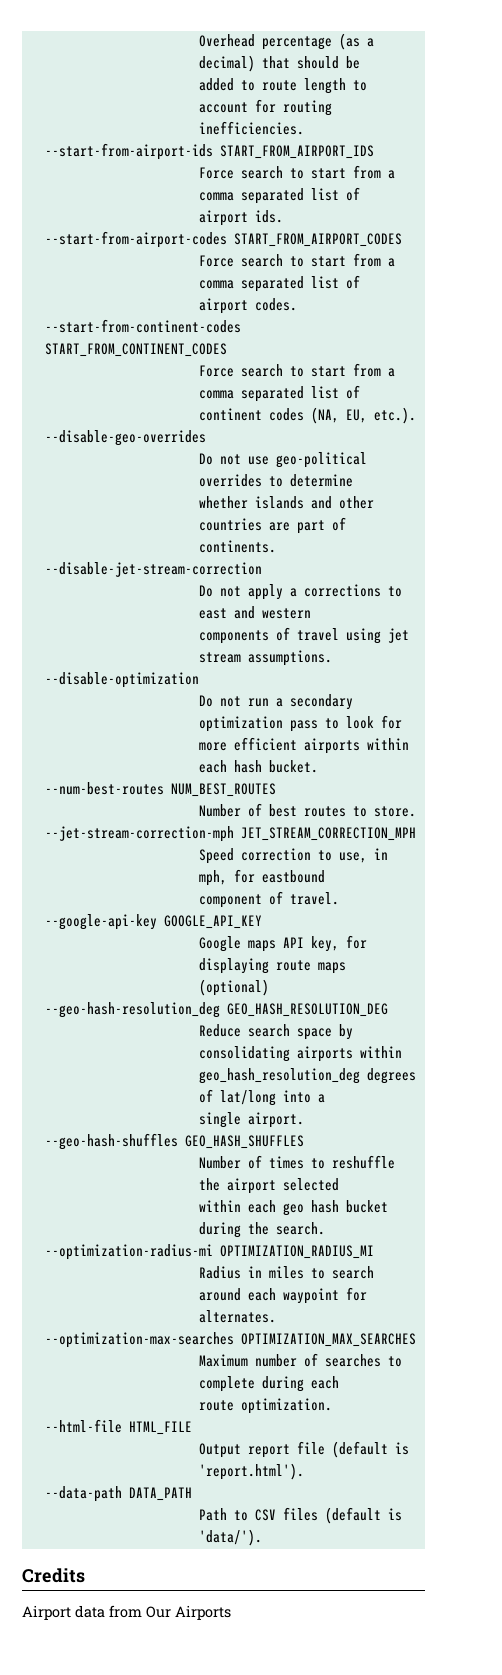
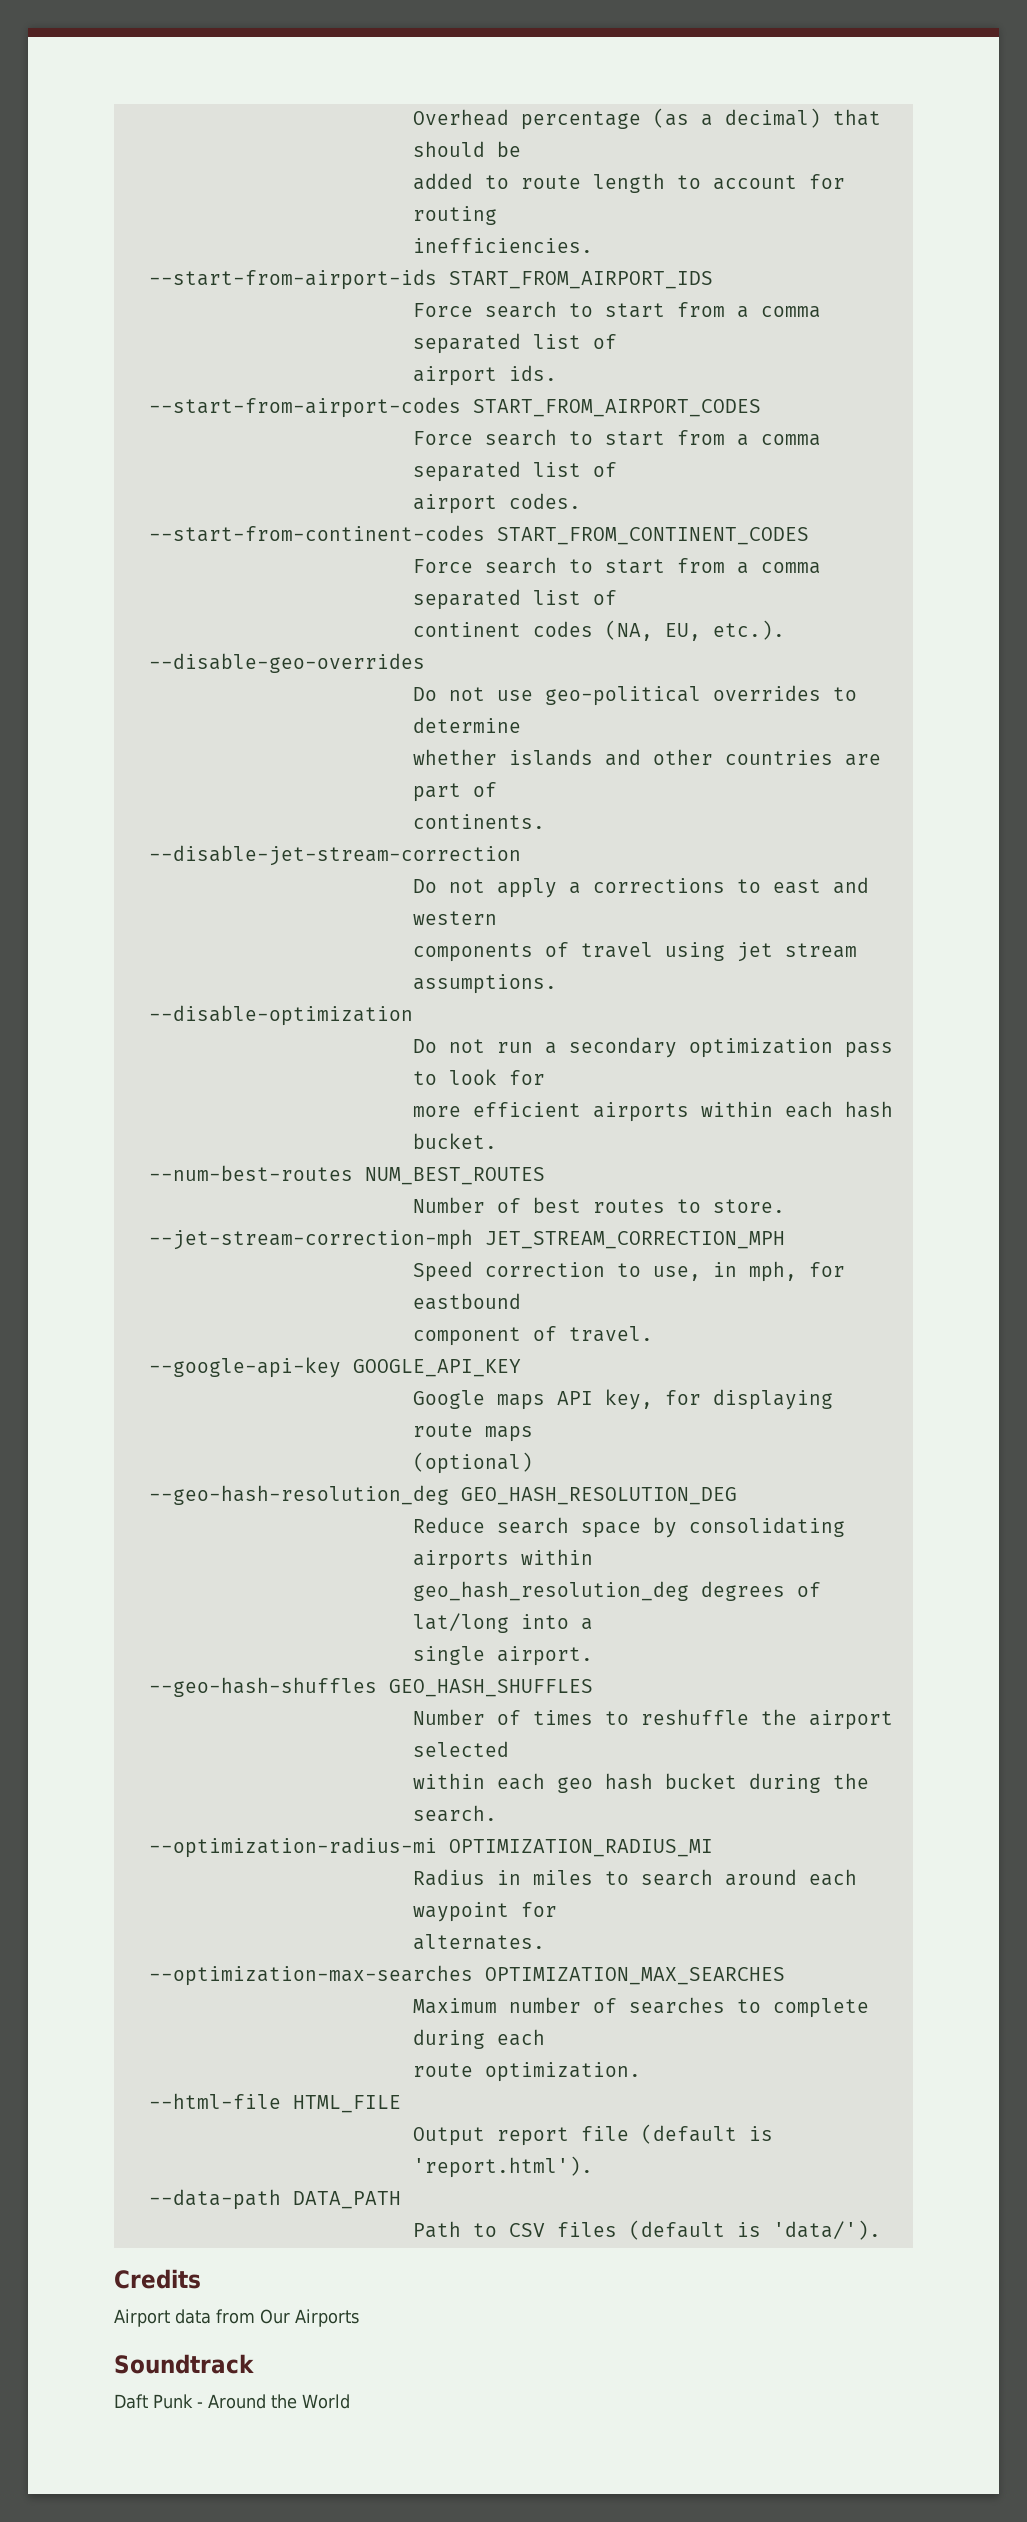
(231, 1612) none -> [114,2354,254,2374] [114,2394,350,2409] // Soundtrack // Daft Punk - Around the World

